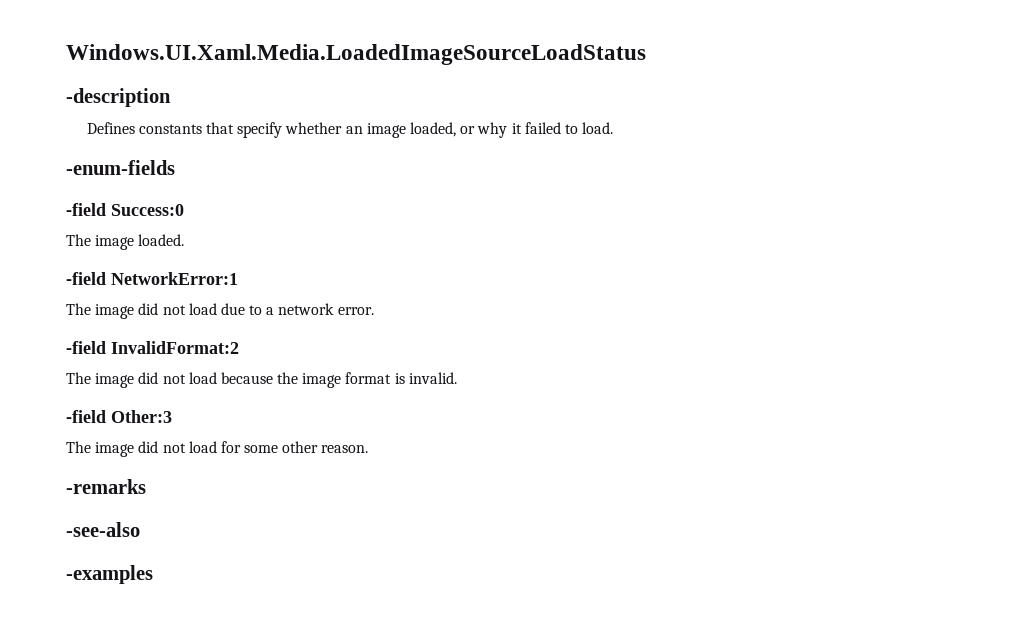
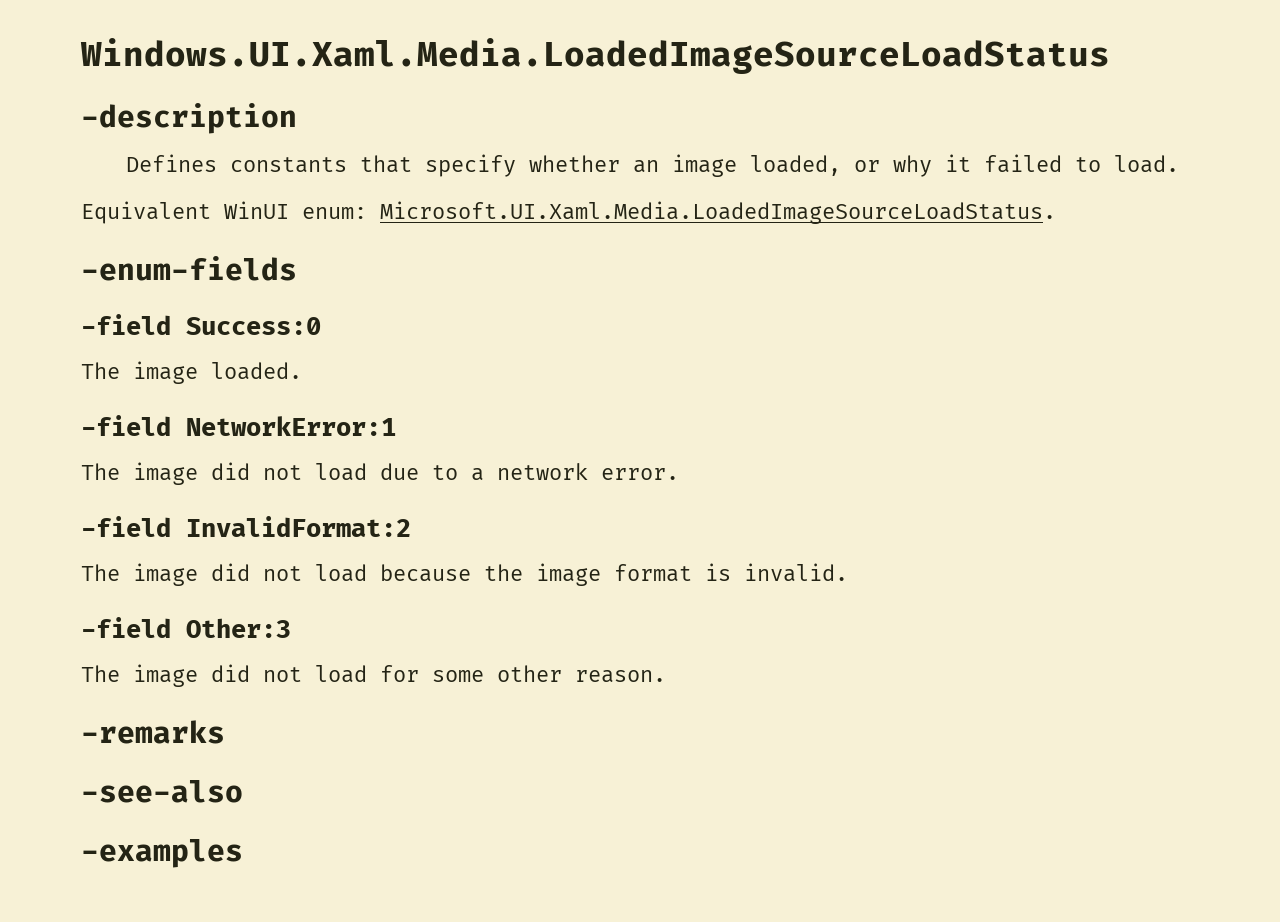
(614, 128) none -> [81,201,1056,224] // Equivalent WinUI enum: Microsoft.UI.Xaml.Media.LoadedImageSourceLoadStatus.

